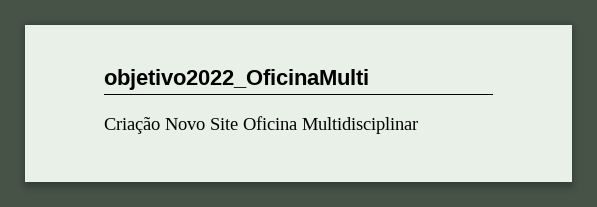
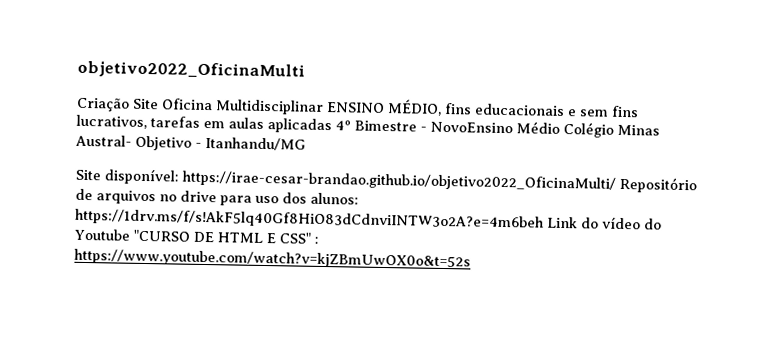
[165,118,205,130] Novo -> (130, 104) none
(418, 125) none -> [326,99,639,118] [76,114,660,138] [75,134,306,151] [75,168,697,194] [75,188,359,206] [75,208,662,231] [74,228,319,244] [74,248,471,270] ENSINO MÉDIO, fins educacionais e sem fins lucrativos, tarefas em aulas aplicadas 4º Bimestre - NovoEnsino Médio Colégio Minas Austral- Objetivo - Itanhandu/MG // Site disponível: https://irae-cesar-brandao.github.io/objetivo2022_OficinaMulti/ Repositório de arquivos no drive para uso dos alunos: https://1drv.ms/f/s!AkF5lq40Gf8HiO83dCdnviINTW3o2A?e=4m6beh Link do vídeo do Youtube "CURSO DE HTML E CSS" : https://www.youtube.com/watch?v=kjZBmUwOX0o&t=52s

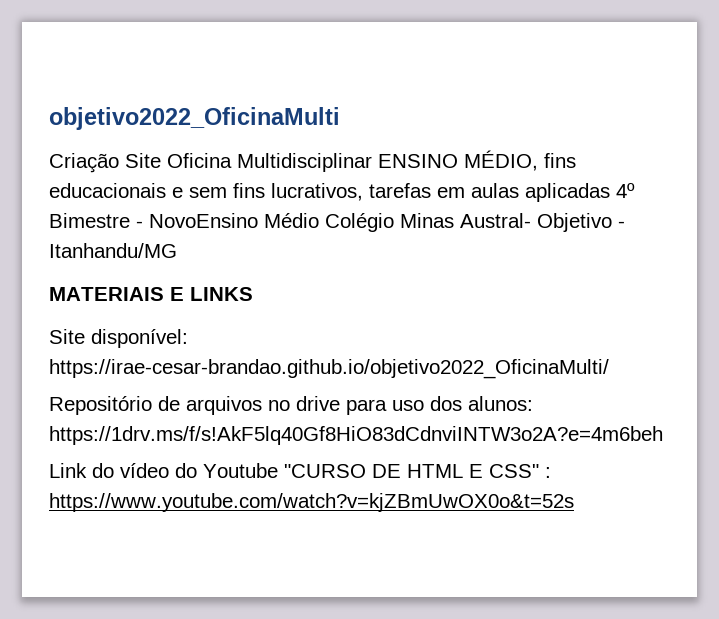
(306, 143) none -> [49,287,253,301] // MATERIAIS E LINKS
(616, 181) none -> (609, 369) //
(544, 219) none -> (663, 435) //

